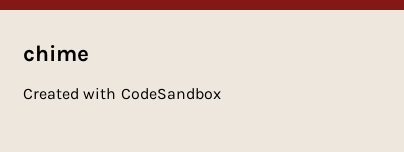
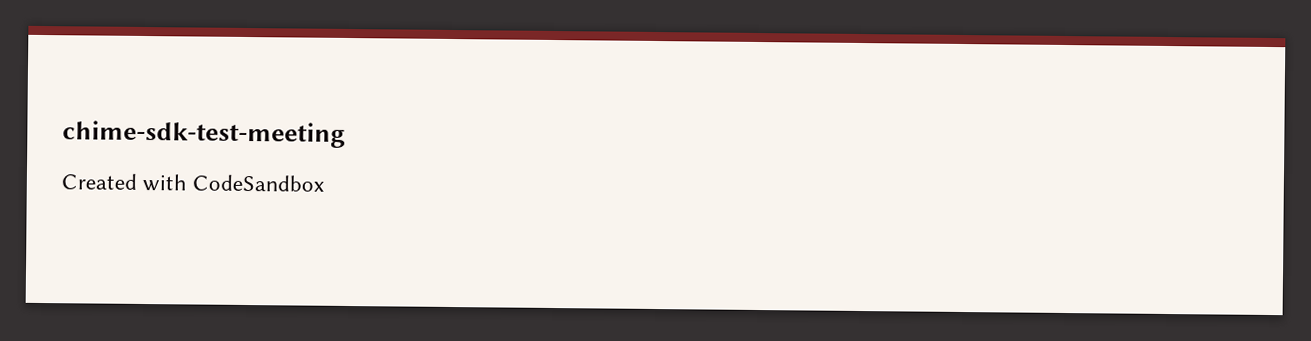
[23,45,89,62] chime -> [62,120,346,148] chime-sdk-test-meeting

